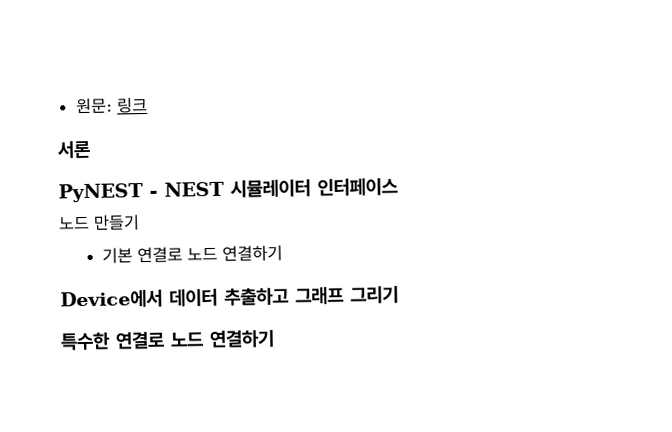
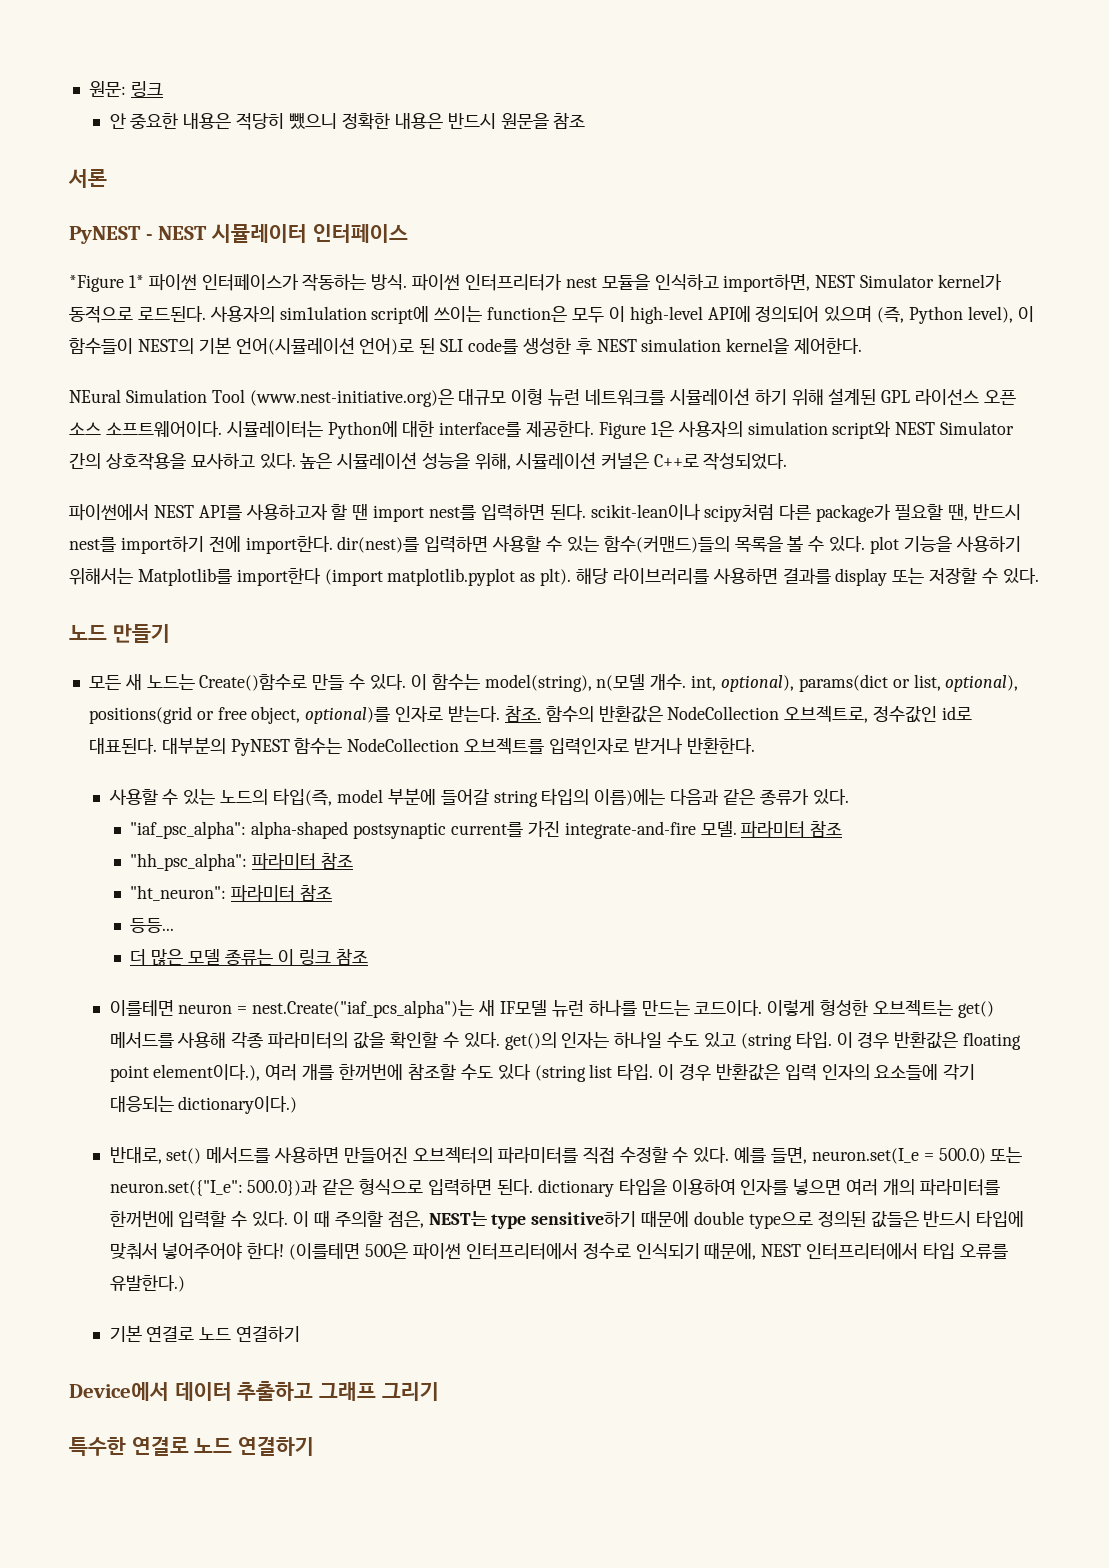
(148, 105) none -> [109,113,586,130] // 안 중요한 내용은 적당히 뺐으니 정확한 내용은 반드시 원문을 참조
[58,214,140,231] 노드 만들기 -> [69,273,1003,292] [69,306,1034,324] [69,337,863,355] [69,388,1017,407] [69,421,1015,439] [69,452,788,470] [69,503,1021,522] [69,535,1021,554] [69,568,1039,586] [69,624,170,643] [88,674,1019,692] [88,705,972,724] [88,737,755,756] [108,788,849,807] [130,821,843,839] [130,853,354,871] [130,885,333,902] [130,918,175,933] [130,949,368,966] [109,999,994,1018] [109,1031,1022,1050] [109,1063,976,1082] [109,1096,298,1114] [109,1147,1023,1164] [109,1178,1000,1197] [109,1210,1025,1229] [109,1242,1008,1260] [109,1275,185,1292] *Figure 1* 파이썬 인터페이스가 작동하는 방식. 파이썬 인터프리터가 nest 모듈을 인식하고 import하면, NEST Simulator kernel가 동적으로 로드된다. 사용자의 sim1ulation script에 쓰이는 function은 모두 이 high-level API에 정의되어 있으며 (즉, Python level), 이 함수들이 NEST의 기본 언어(시뮬레이션 언어)로 된 SLI code를 생성한 후 NEST simulation kernel을 제어한다. // NEural Simulation Tool (www.nest-initiative.org)은 대규모 이형 뉴런 네트워크를 시뮬레이션 하기 위해 설계된 GPL 라이선스 오픈 소스 소프트웨어이다. 시뮬레이터는 Python에 대한 interface를 제공한다. Figure 1은 사용자의 simulation script와 NEST Simulator 간의 상호작용을 묘사하고 있다. 높은 시뮬레이션 성능을 위해, 시뮬레이션 커널은 C++로 작성되었다. // 파이썬에서 NEST API를 사용하고자 할 땐 import nest를 입력하면 된다. scikit-lean이나 scipy처럼 다른 package가 필요할 땐, 반드시 nest를 import하기 전에 import한다. dir(nest)를 입력하면 사용할 수 있는 함수(커맨드)들의 목록을 볼 수 있다. plot 기능을 사용하기 위해서는 Matplotlib를 import한다 (import matplotlib.pyplot as plt). 해당 라이브러리를 사용하면 결과를 display 또는 저장할 수 있다. // 노드 만들기 // 모든 새 노드는 Create()함수로 만들 수 있다. 이 함수는 model(string), n(모델 개수. int, optional), params(dict or list, optional), positions(grid or free object, optional)를 인자로 받는다. 참조. 함수의 반환값은 NodeCollection 오브젝트로, 정수값인 id로 대표된다. 대부분의 PyNEST 함수는 NodeCollection 오브젝트를 입력인자로 받거나 반환한다. // 사용할 수 있는 노드의 타입(즉, model 부분에 들어갈 string 타입의 이름)에는 다음과 같은 종류가 있다. // "iaf_psc_alpha": alpha-shaped postsynaptic current를 가진 integrate-and-fire 모델. 파라미터 참조 // "hh_psc_alpha": 파라미터 참조 // "ht_neuron": 파라미터 참조 // 등등... // 더 많은 모델 종류는 이 링크 참조 // 이를테면 neuron = nest.Create("iaf_pcs_alpha")는 새 IF모델 뉴런 하나를 만드는 코드이다. 이렇게 형성한 오브젝트는 get() 메서드를 사용해 각종 파라미터의 값을 확인할 수 있다. get()의 인자는 하나일 수도 있고 (string 타입. 이 경우 반환값은 floating point element이다.), 여러 개를 한꺼번에 참조할 수도 있다 (string list 타입. 이 경우 반환값은 입력 인자의 요소들에 각기 대응되는 dictionary이다.) // 반대로, set() 메서드를 사용하면 만들어진 오브젝터의 파라미터를 직접 수정할 수 있다. 예를 들면, neuron.set(I_e = 500.0) 또는 neuron.set({"I_e": 500.0})과 같은 형식으로 입력하면 된다. dictionary 타입을 이용하여 인자를 넣으면 여러 개의 파라미터를 한꺼번에 입력할 수 있다. 이 때 주의할 점은, NEST는 type sensitive하기 때문에 double type으로 정의된 값들은 반드시 타입에 맞춰서 넣어주어야 한다! (이를테면 500은 파이썬 인터프리터에서 정수로 인식되기 때문에, NEST 인터프리터에서 타입 오류를 유발한다.)

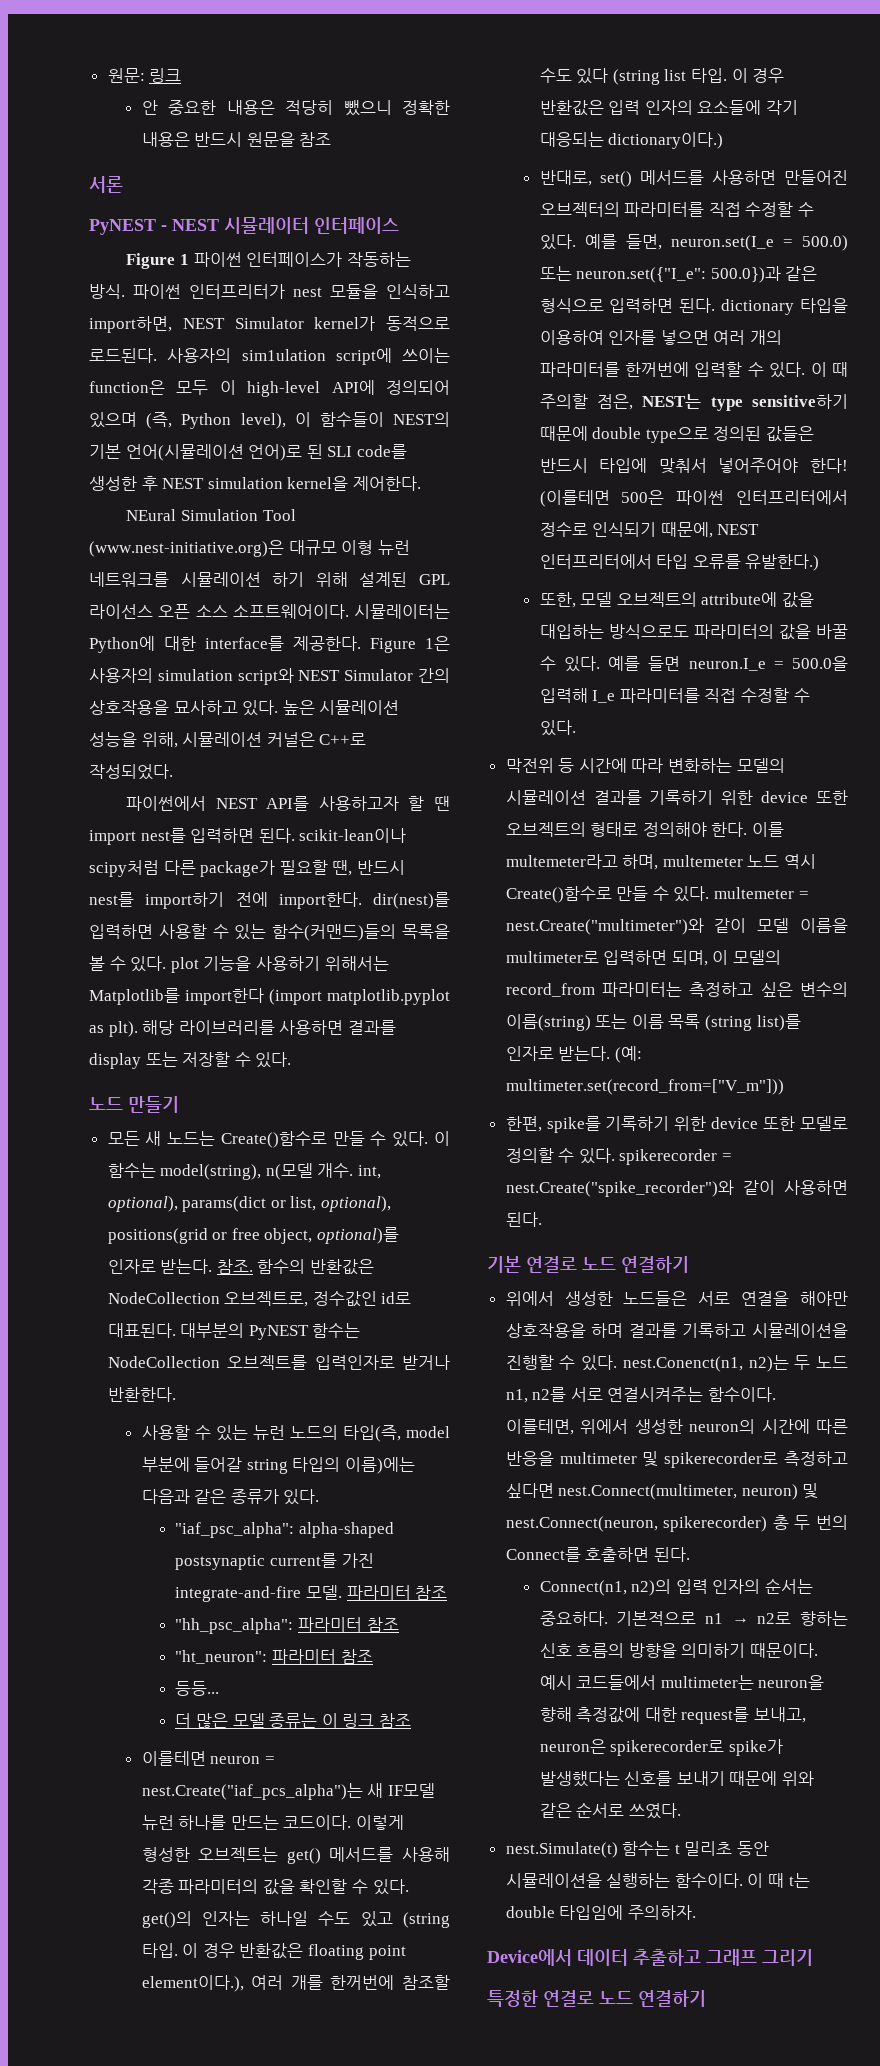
[69,275,144,292] *Figure 1* -> [126,253,189,269] Figure 1
(216, 797) none -> [252,1425,285,1440] 뉴런
[109,1325,301,1342] 기본 연결로 노드 연결하기 -> [539,592,814,608] [539,624,848,640] [539,656,848,672] [539,688,810,703] [539,720,576,736] [505,758,785,773] [505,790,848,805] [505,822,785,837] [505,854,817,870] [505,886,809,903] [505,918,848,935] [505,950,782,966] [505,982,848,997] [505,1014,801,1031] [505,1046,642,1063] [505,1079,784,1095] [505,1116,848,1133] [505,1148,733,1165] [505,1180,848,1197] [505,1212,542,1227] [487,1256,689,1273] [505,1291,848,1306] [505,1323,848,1338] [505,1355,848,1372] [505,1387,777,1403] [505,1419,848,1435] [505,1451,848,1468] [505,1483,819,1500] [505,1515,848,1532] [505,1547,690,1562] [539,1578,813,1596] [539,1611,848,1626] [539,1643,818,1658] [539,1675,825,1690] [539,1707,806,1724] [539,1739,783,1756] [539,1771,814,1787] [539,1802,681,1819] [505,1841,770,1858] [505,1873,810,1888] [505,1905,696,1920] 또한, 모델 오브젝트의 attribute에 값을 대입하는 방식으로도 파라미터의 값을 바꿀 수 있다. 예를 들면 neuron.I_e = 500.0을 입력해 I_e 파라미터를 직접 수정할 수 있다. // 막전위 등 시간에 따라 변화하는 모델의 시뮬레이션 결과를 기록하기 위한 device 또한 오브젝트의 형태로 정의해야 한다. 이를 multemeter라고 하며, multemeter 노드 역시 Create()함수로 만들 수 있다. multemeter = nest.Create("multimeter")와 같이 모델 이름을 multimeter로 입력하면 되며, 이 모델의 record_from 파라미터는 측정하고 싶은 변수의 이름(string) 또는 이름 목록 (string list)를 인자로 받는다. (예: multimeter.set(record_from=["V_m"])) // 한편, spike를 기록하기 위한 device 또한 모델로 정의할 수 있다. spikerecorder = nest.Create("spike_recorder")와 같이 사용하면 된다. // 기본 연결로 노드 연결하기 // 위에서 생성한 노드들은 서로 연결을 해야만 상호작용을 하며 결과를 기록하고 시뮬레이션을 진행할 수 있다. nest.Conenct(n1, n2)는 두 노드 n1, n2를 서로 연결시켜주는 함수이다. 이를테면, 위에서 생성한 neuron의 시간에 따른 반응을 multimeter 및 spikerecorder로 측정하고 싶다면 nest.Connect(multimeter, neuron) 및 nest.Connect(neuron, spikerecorder) 총 두 번의 Connect를 호출하면 된다. // Connect(n1, n2)의 입력 인자의 순서는 중요하다. 기본적으로 n1 → n2로 향하는 신호 흐름의 방향을 의미하기 때문이다. 예시 코드들에서 multimeter는 neuron을 향해 측정값에 대한 request를 보내고, neuron은 spikerecorder로 spike가 발생했다는 신호를 보내기 때문에 위와 같은 순서로 쓰였다. // nest.Simulate(t) 함수는 t 밀리초 동안 시뮬레이션을 실행하는 함수이다. 이 때 t는 double 타입임에 주의하자.
[69,1437,126,1456] 특수한 -> [487,1990,538,2007] 특정한

